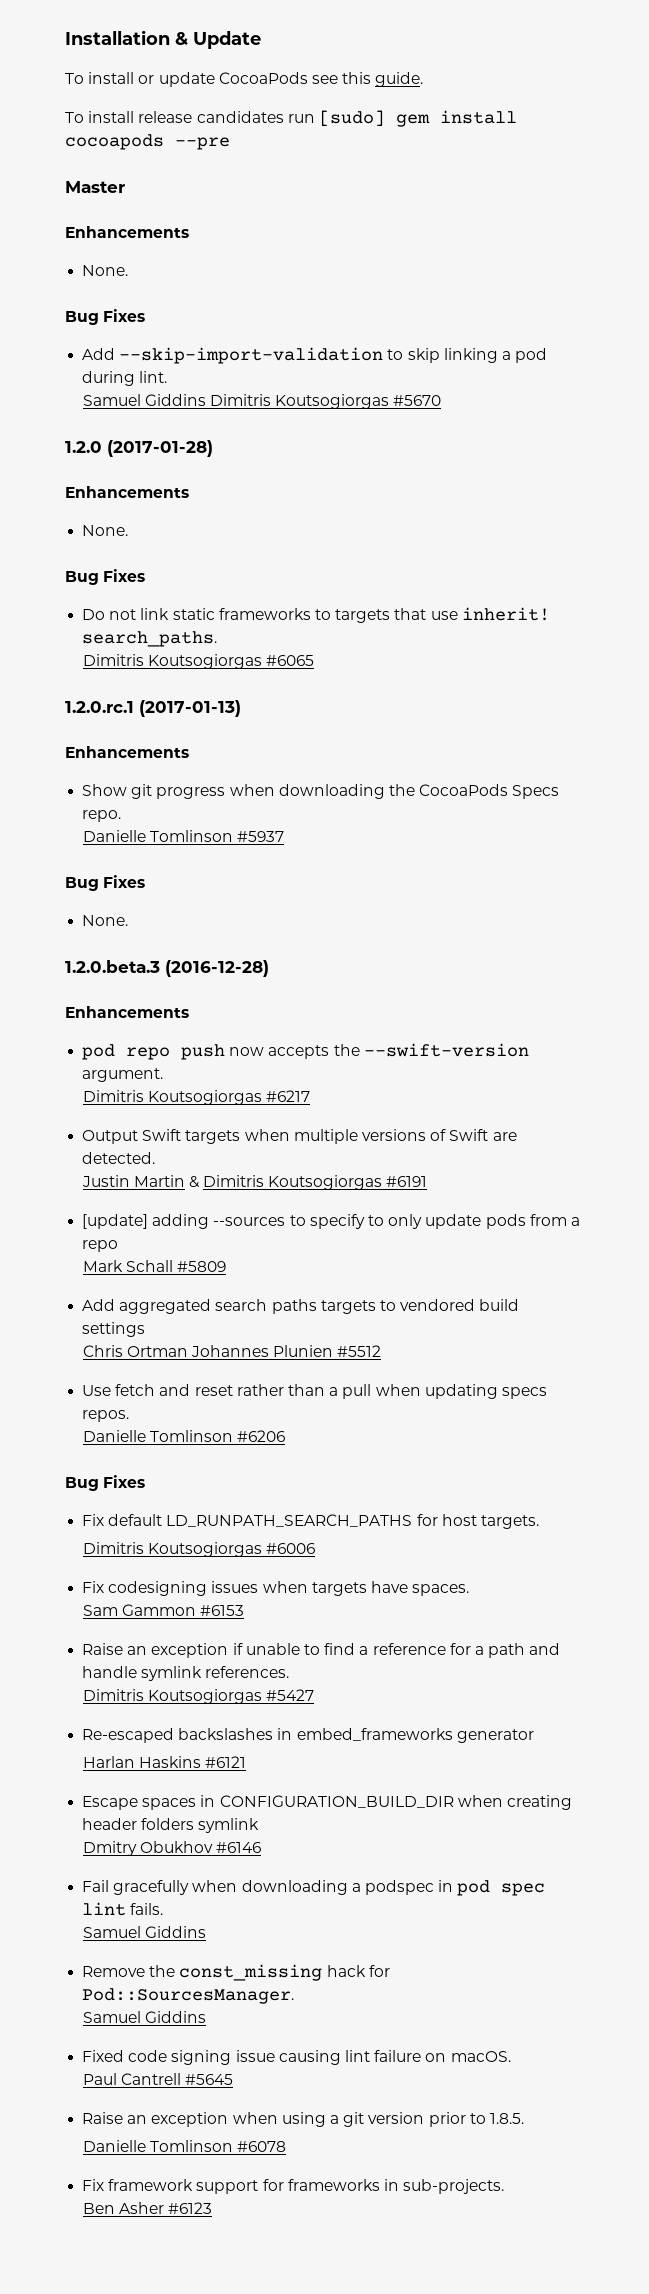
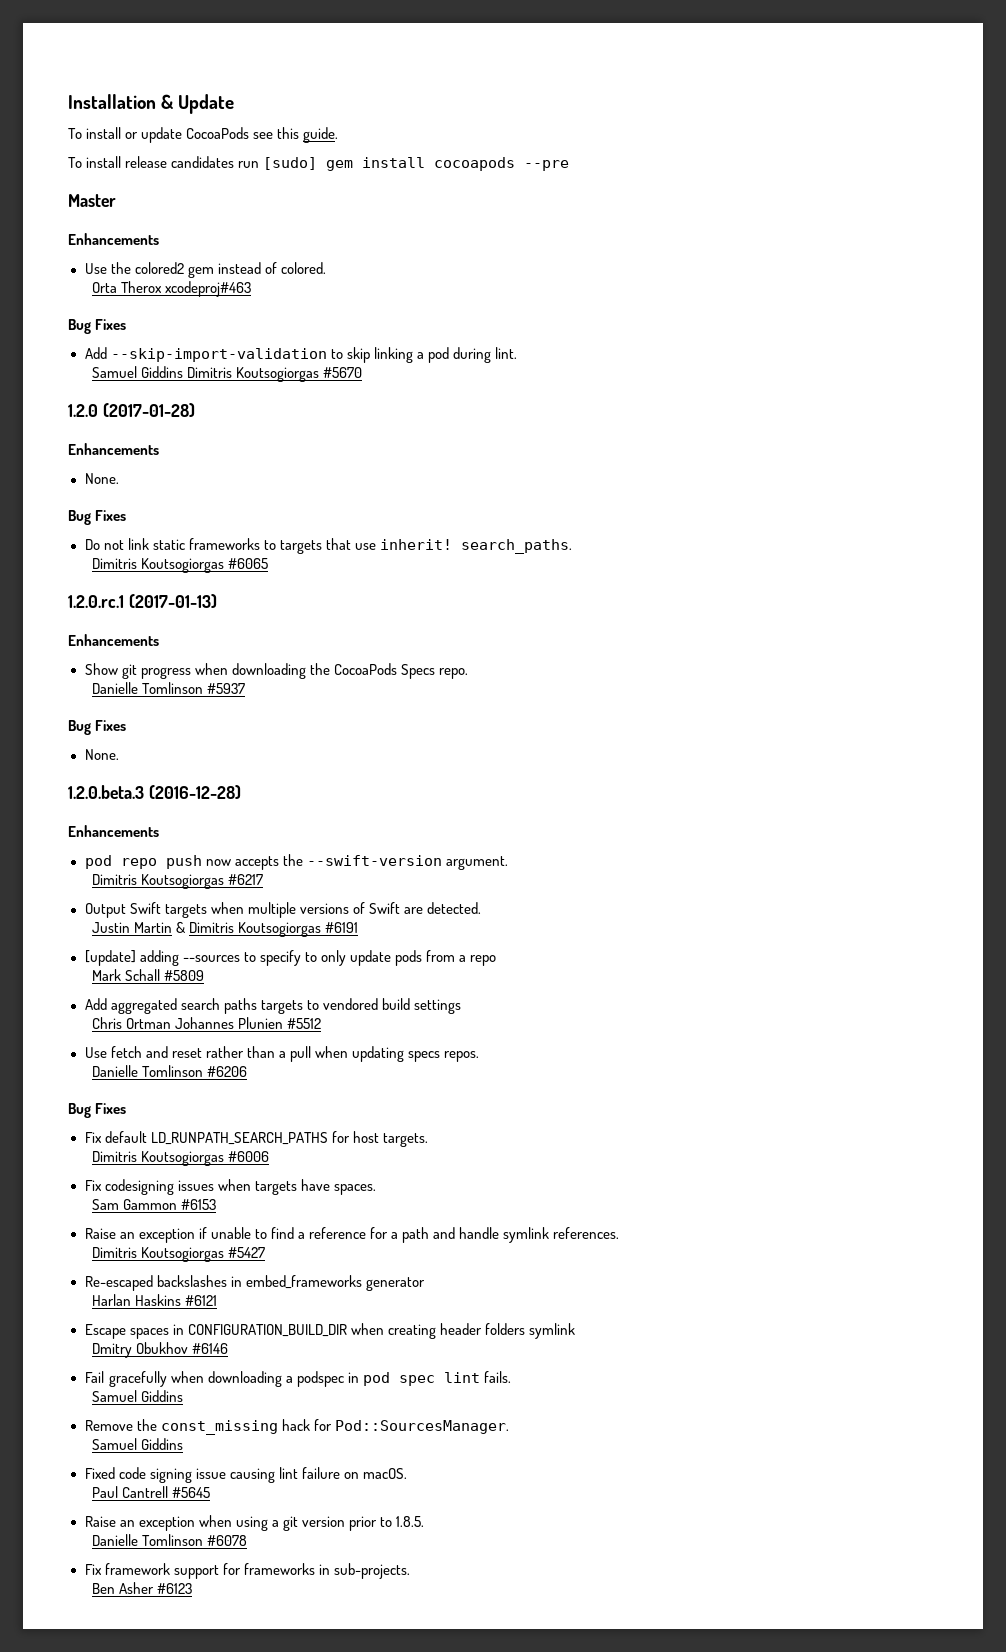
[82,265,129,276] None. -> [84,262,326,278] [92,281,252,297] Use the colored2 gem instead of colored. // Orta Therox xcodeproj#463

